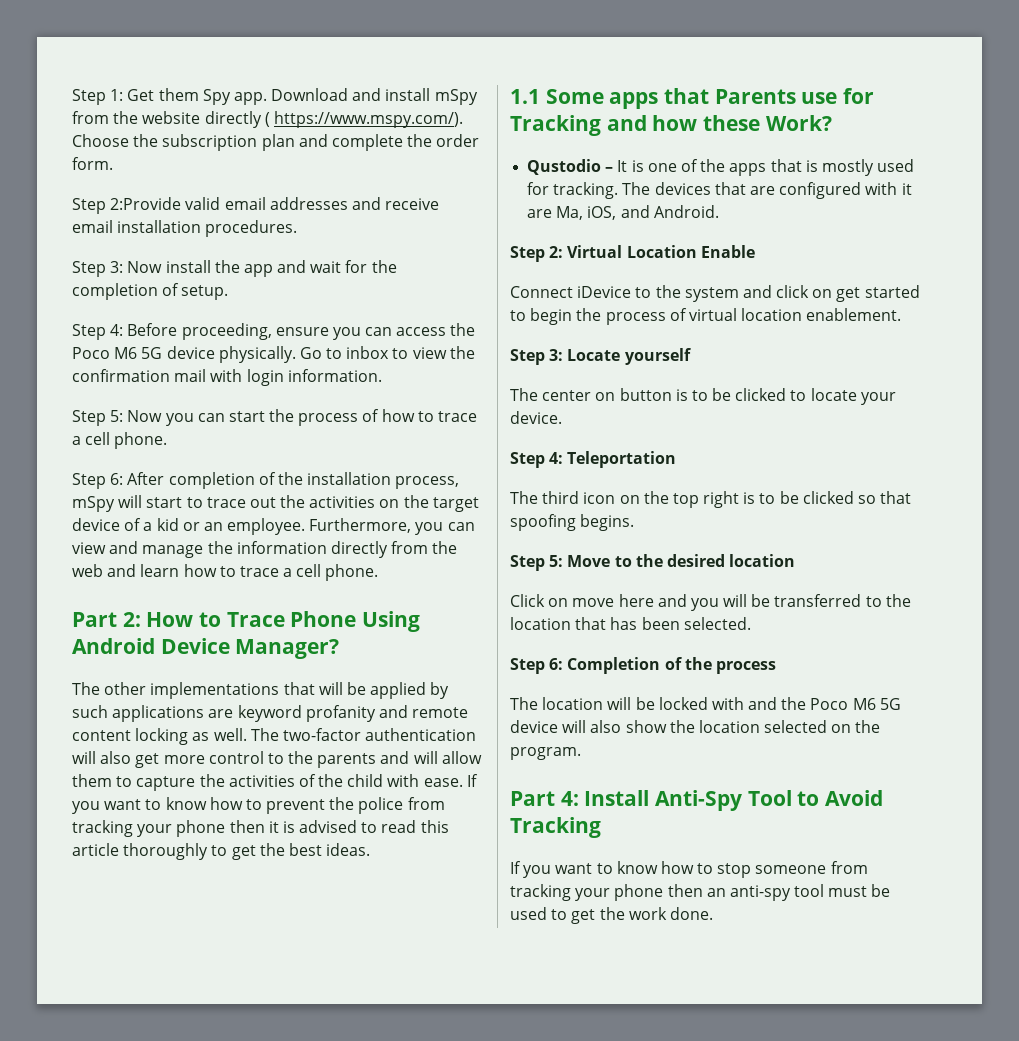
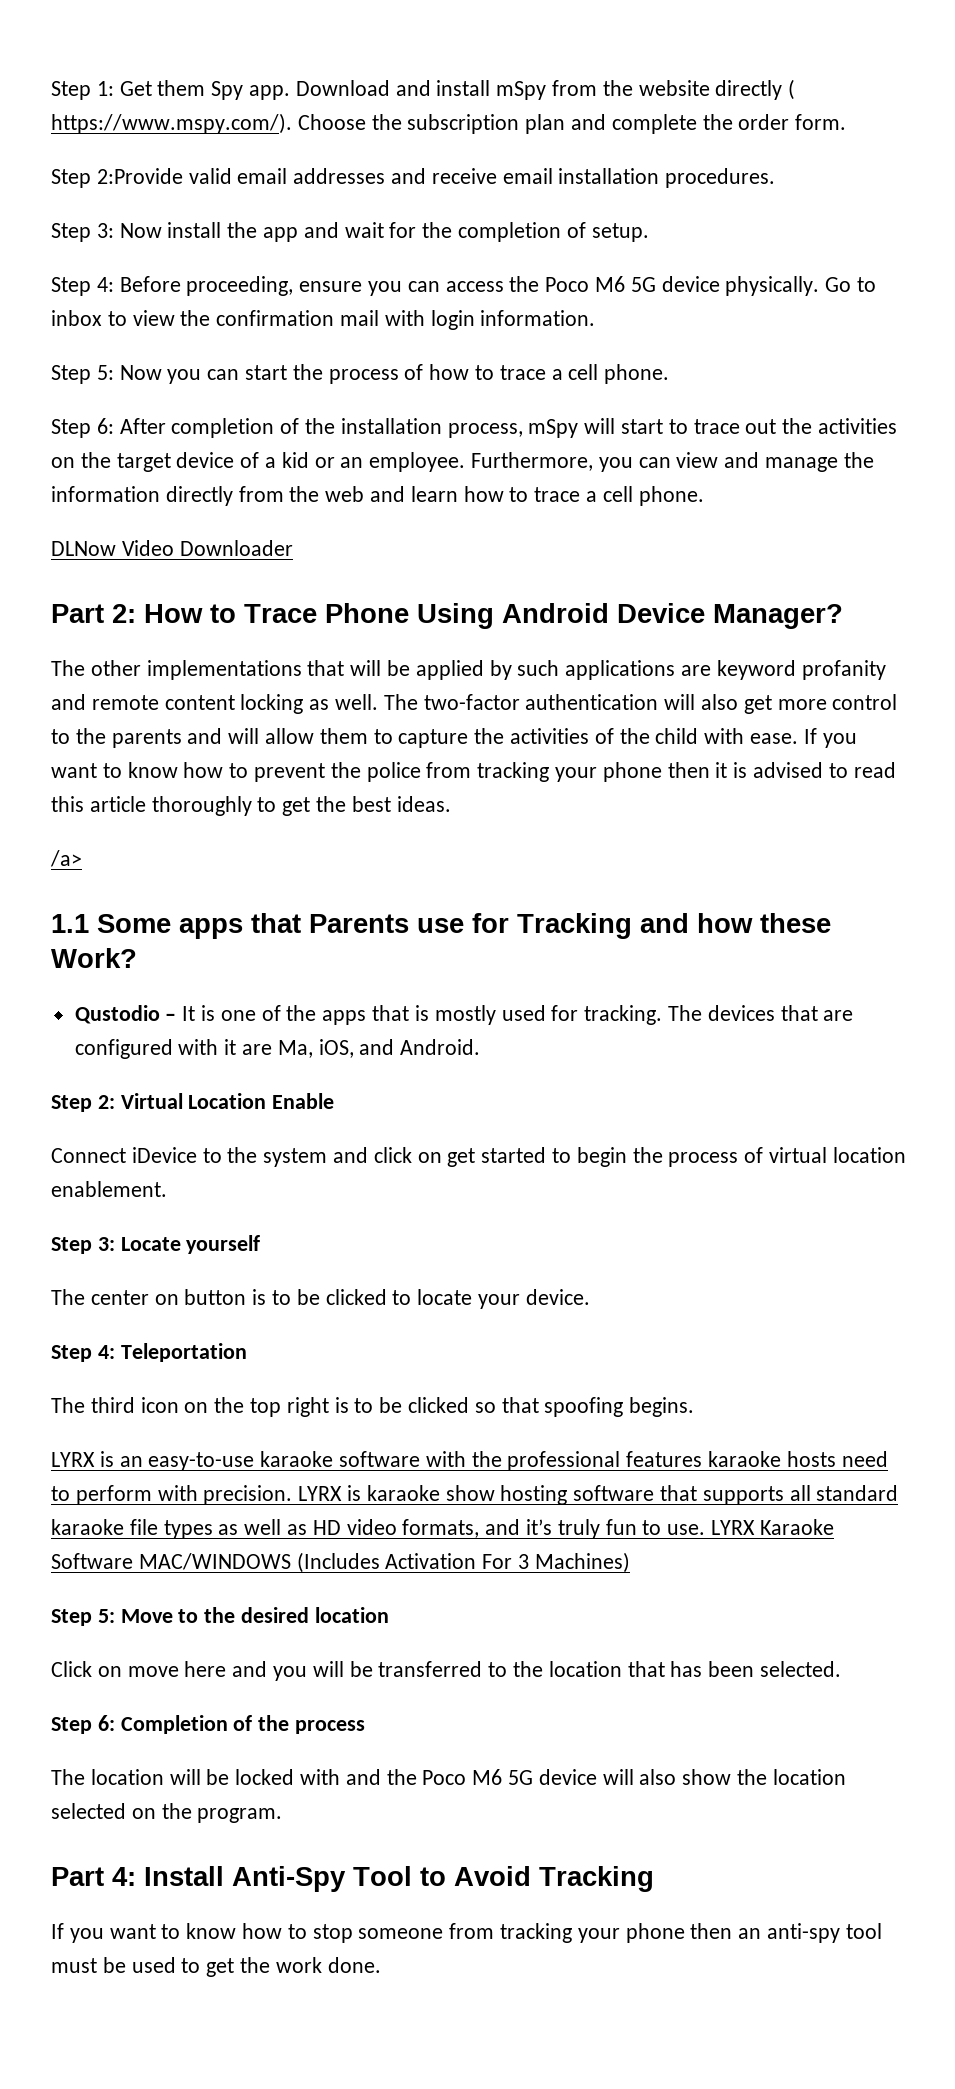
(379, 572) none -> [51,540,293,556] // DLNow Video Downloader
(371, 849) none -> [50,850,82,867] // /a>
(635, 522) none -> [51,1451,888,1471] [51,1485,899,1505] [51,1519,834,1539] [51,1552,630,1573] // LYRX is an easy-to-use karaoke software with the professional features karaoke hosts need to perform with precision. LYRX is karaoke show hosting software that supports all standard karaoke file types as well as HD video formats, and it’s truly fun to use. LYRX Karaoke Software MAC/WINDOWS (Includes Activation For 3 Machines)

